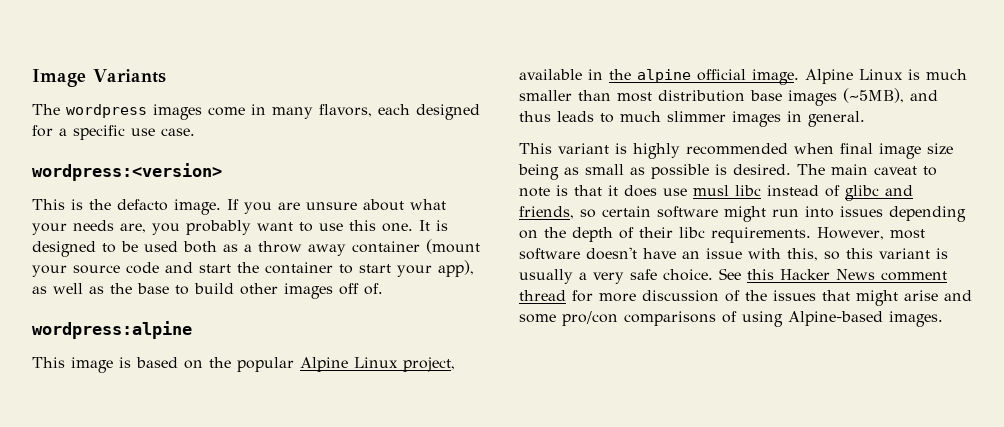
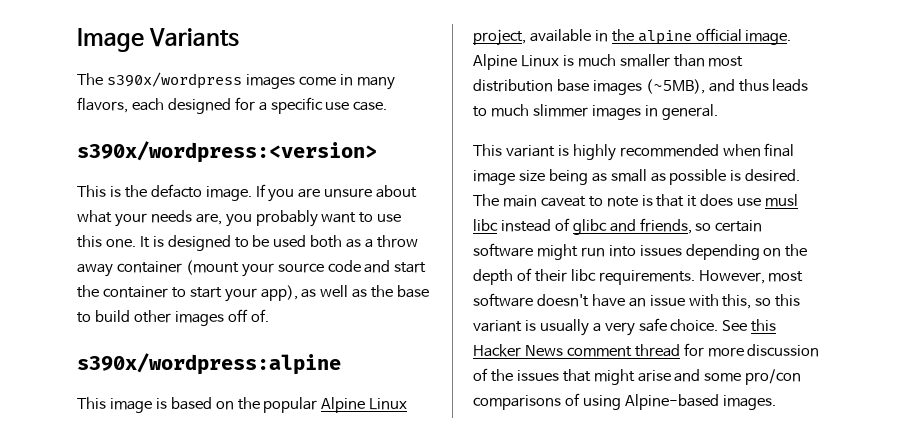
[66,104,147,118] wordpress -> [106,72,242,89] s390x/wordpress
[32,163,222,181] wordpress:<version> -> [77,141,377,163] s390x/wordpress:<version>
[32,321,192,339] wordpress:alpine -> [77,353,341,375] s390x/wordpress:alpine

